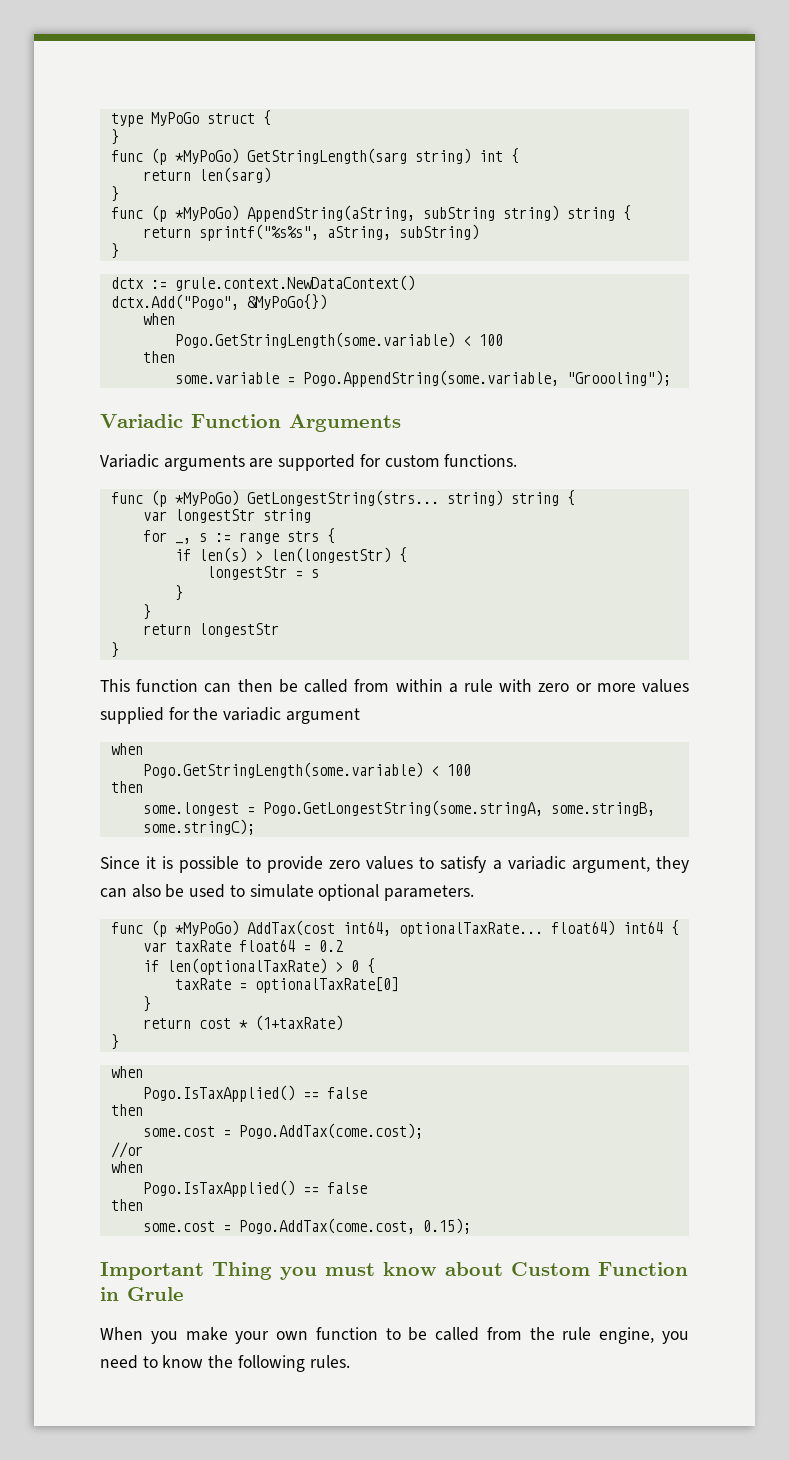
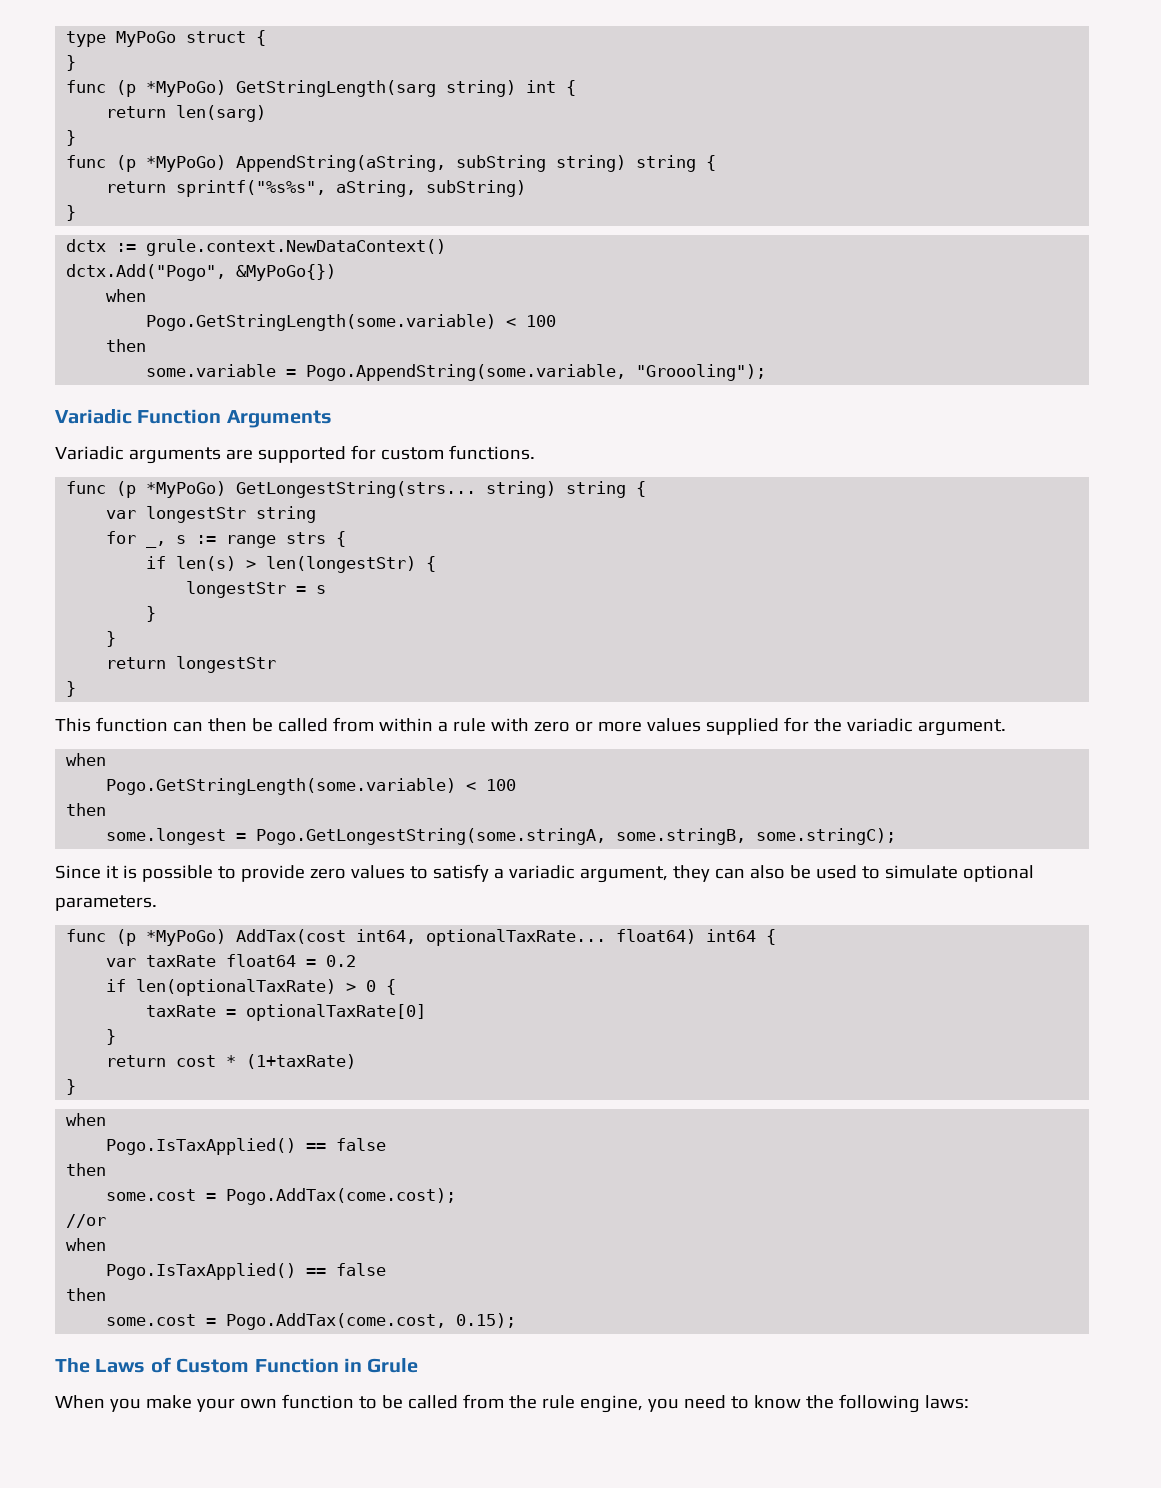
[285,708,360,724] argument -> [917,719,1006,736] argument.
[100,1262,503,1280] Important Thing you must know about -> [55,1357,171,1373] The Laws of
[309,1355,350,1368] rules. -> [924,1395,969,1409] laws:

